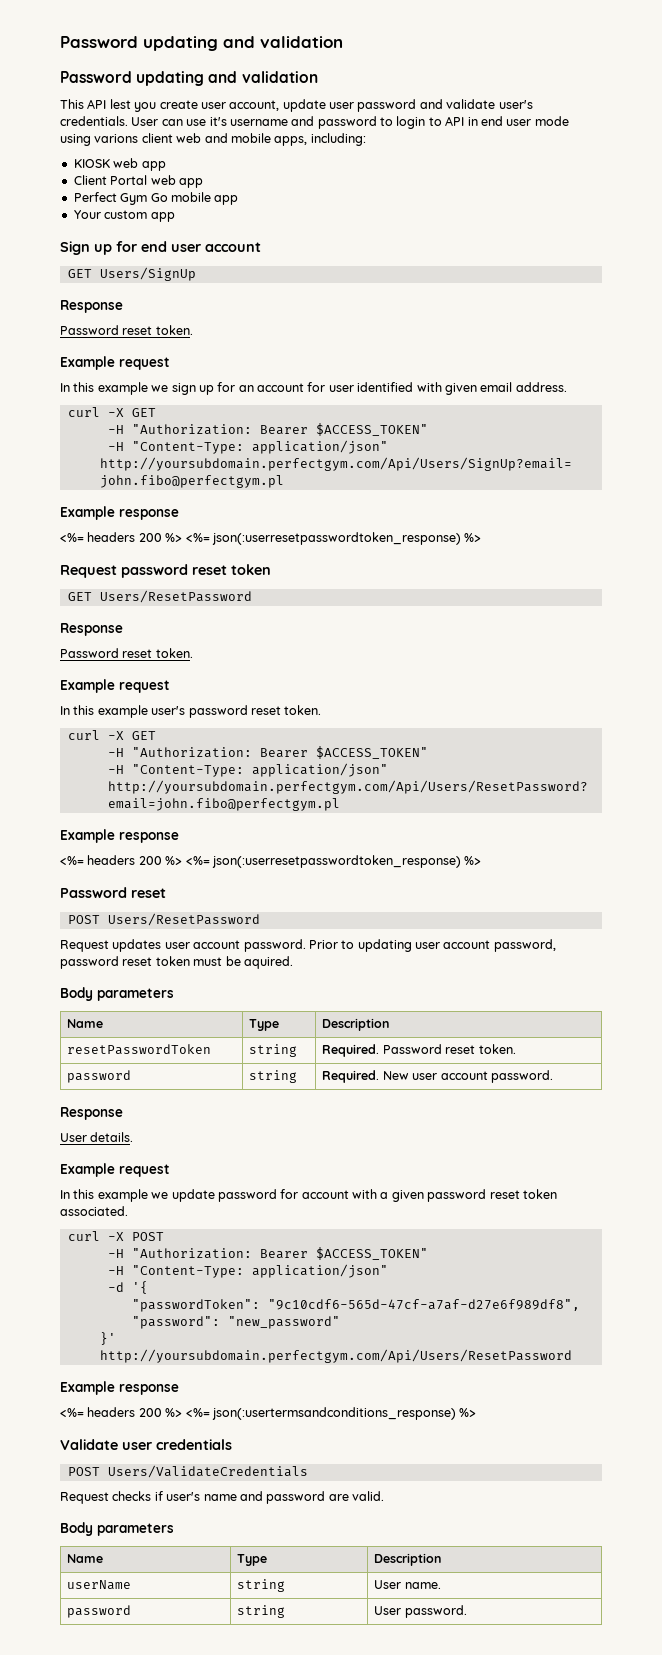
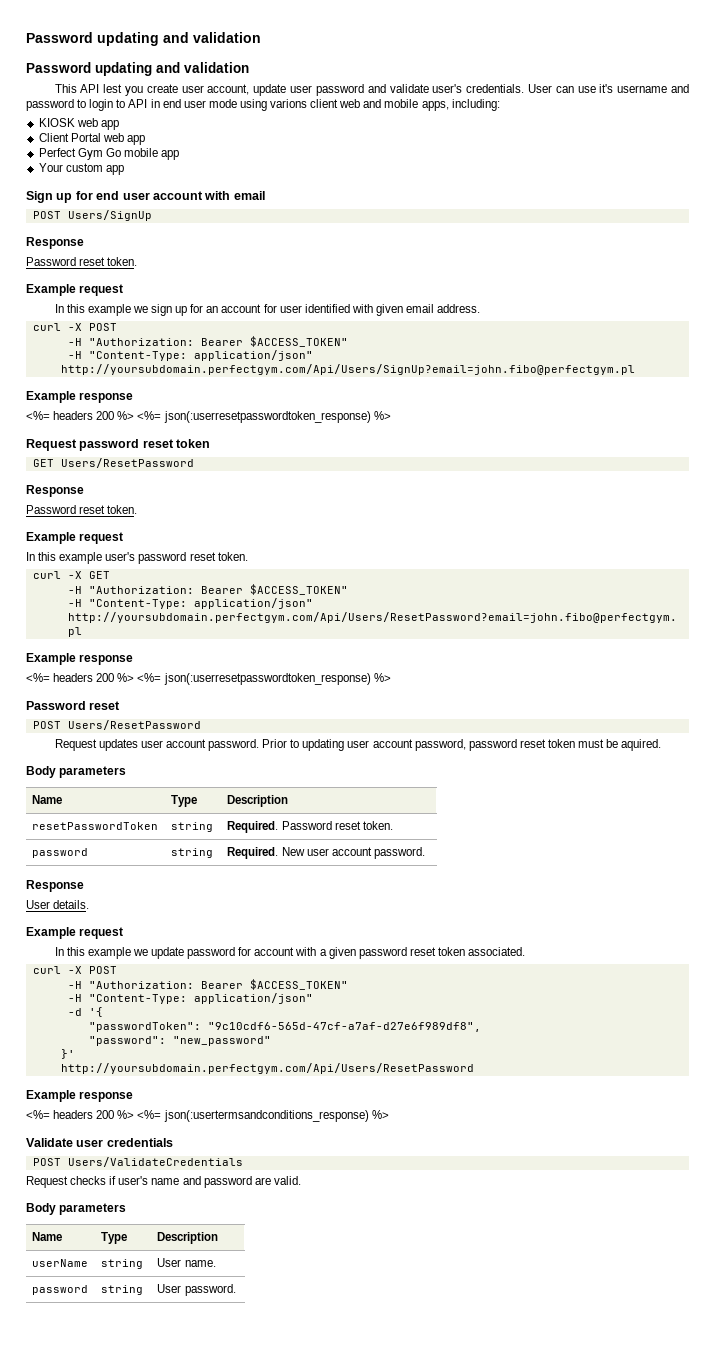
[67,269,92,278] // GET -> [204,191,265,200] [32,211,61,219] with email // POST
[131,408,156,417] GET -> [88,323,117,331] POST

